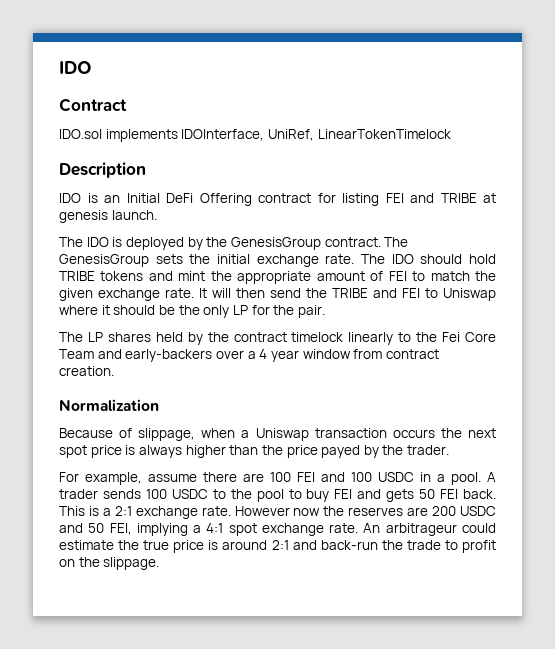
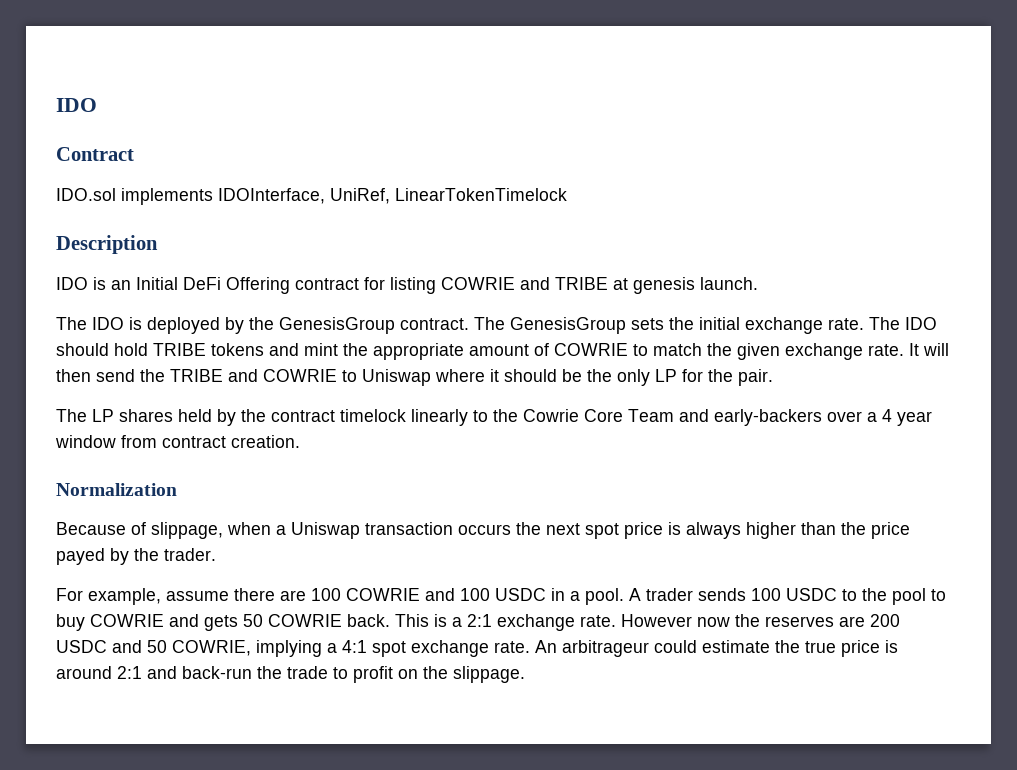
[385,193,404,203] FEI -> [441,277,515,290] COWRIE
[388,271,407,281] FEI -> [554,343,628,356] COWRIE
[402,288,420,298] FEI -> [263,369,337,382] COWRIE
[442,332,461,342] Fei -> [523,409,579,422] Cowrie
[297,472,315,482] FEI -> [346,588,420,601] COWRIE
[334,489,353,499] FEI -> [90,614,164,627] COWRIE
[440,489,459,499] FEI -> [268,614,342,627] COWRIE
[109,523,132,535] FEI, -> [172,640,251,656] COWRIE,

